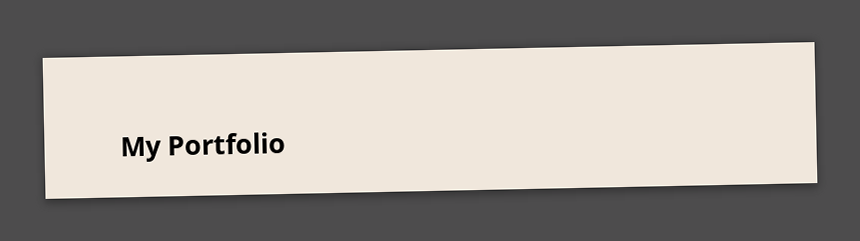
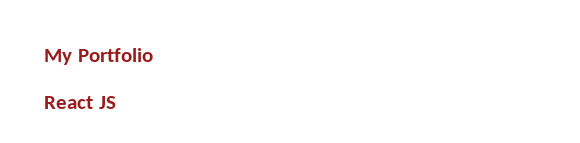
(287, 143) none -> [44,96,116,109] // React JS

